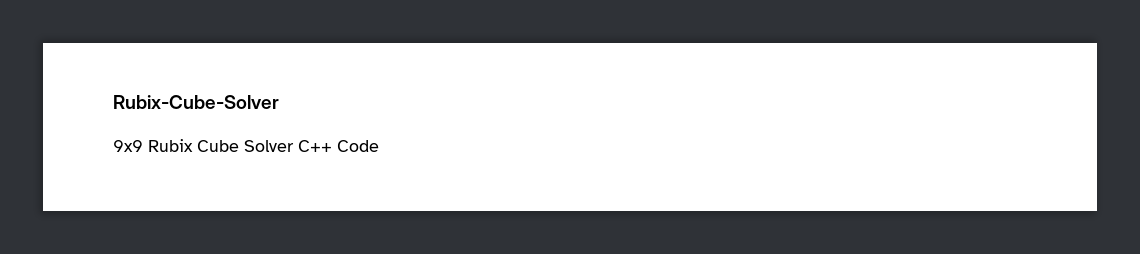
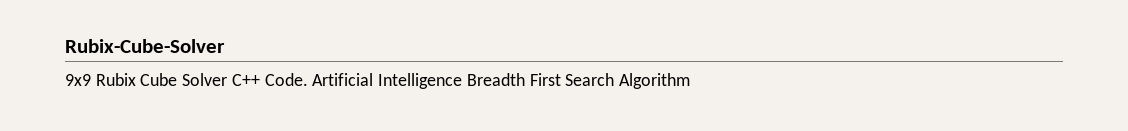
[337,140,379,152] Code -> [264,73,690,89] Code. Artificial Intelligence Breadth First Search Algorithm

